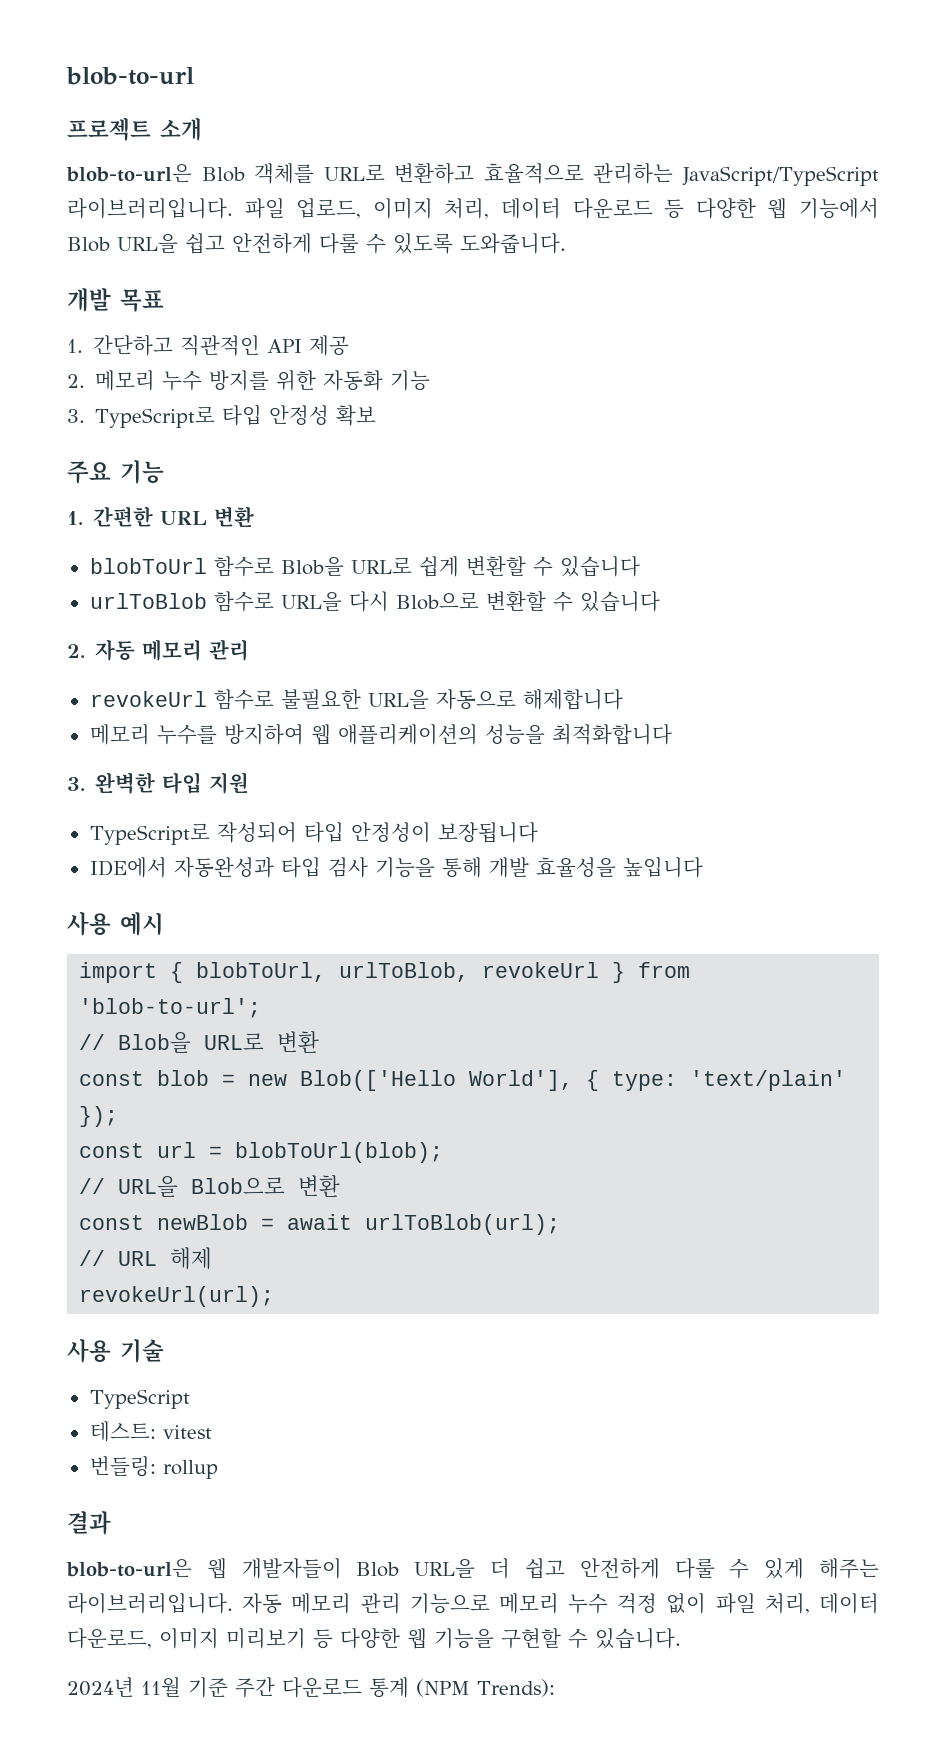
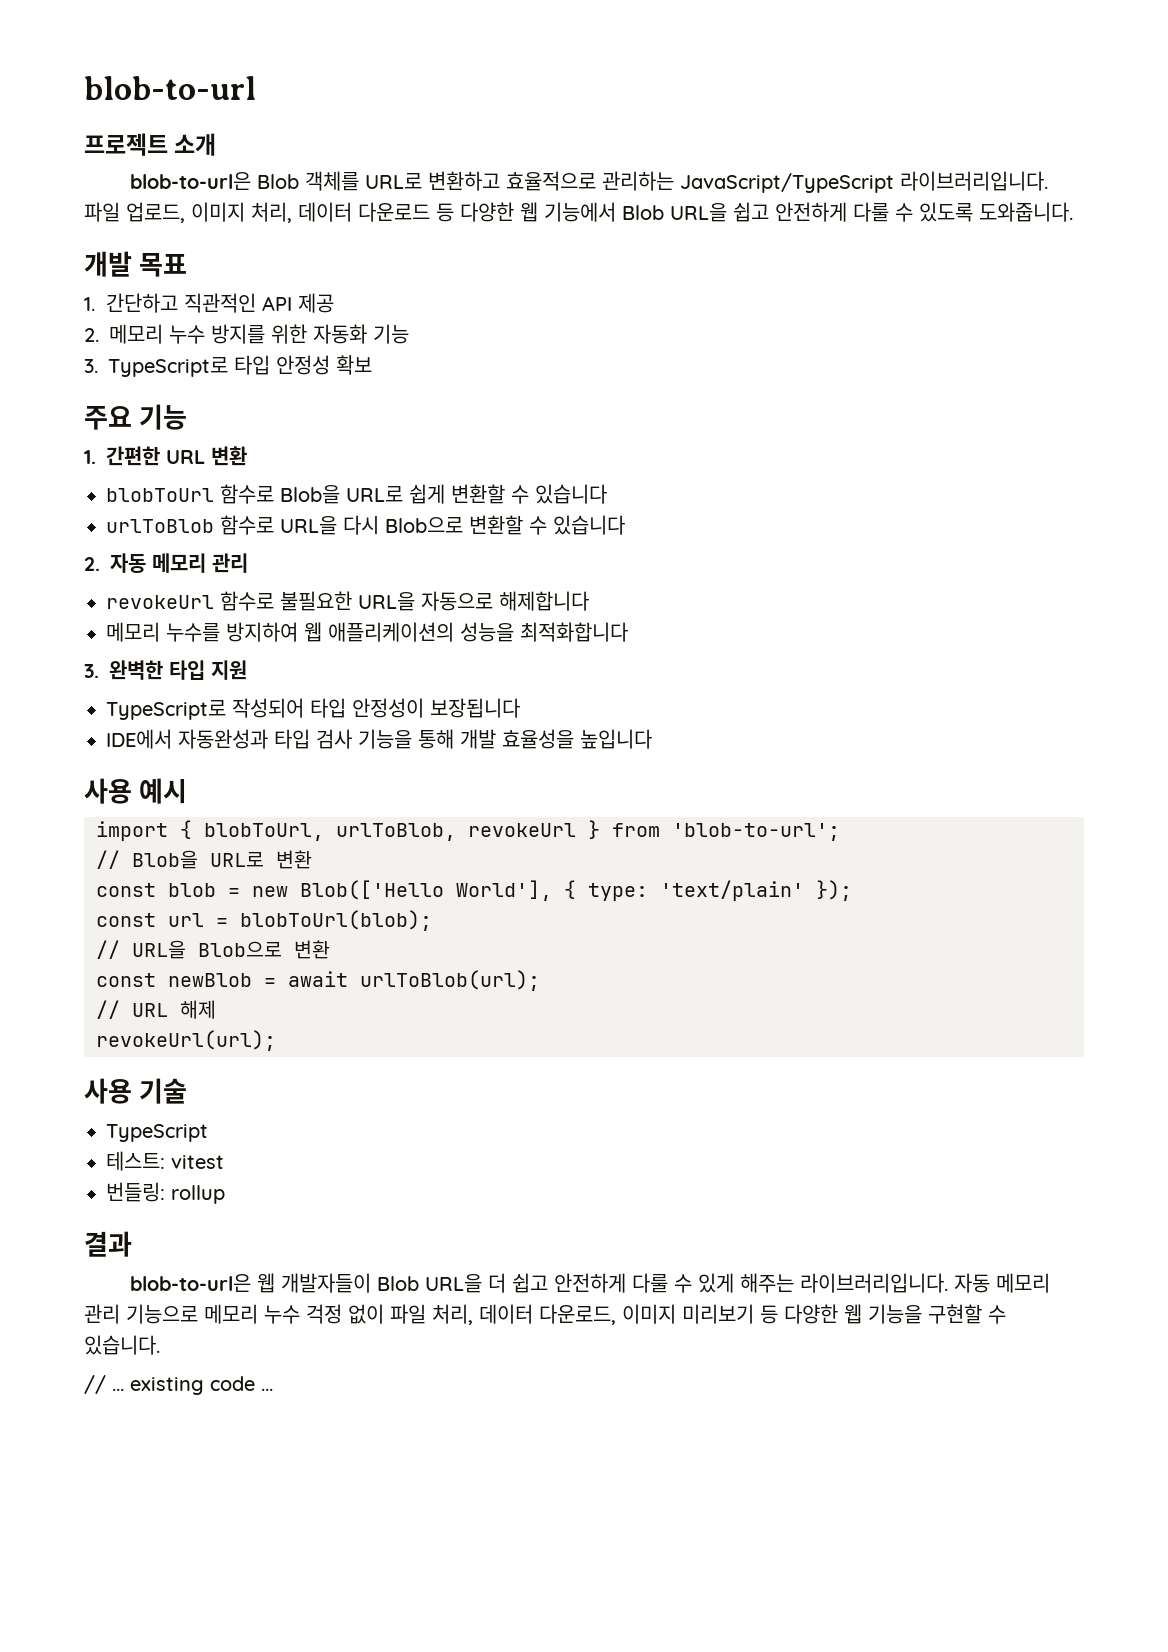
[67,1676,555,1698] 2024년 11월 기준 주간 다운로드 통계 (NPM Trends): -> [84,1375,273,1395] // ... existing code ...

